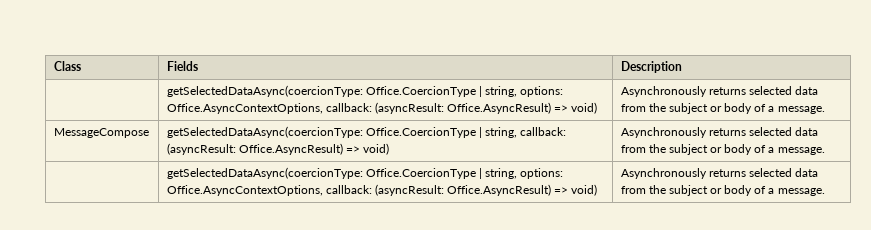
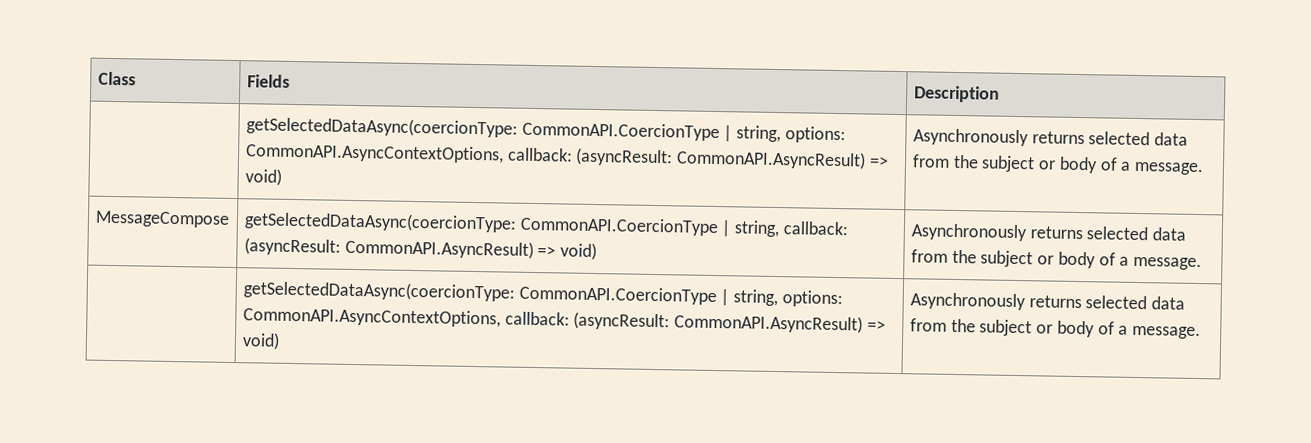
[365,86,564,97] [166,102,552,114] Office.CoercionType | string, options: Office.AsyncContextOptions, callback: (asyncResult: Office.AsyncResult) -> [521,121,846,144] [244,143,867,170] CommonAPI.CoercionType | string, options: CommonAPI.AsyncContextOptions, callback: (asyncResult: CommonAPI.AsyncResult)
[365,127,476,138] Office.CoercionType -> [519,216,719,237] CommonAPI.CoercionType
[238,143,343,155] Office.AsyncResult) -> [344,238,534,259] CommonAPI.AsyncResult)
[365,168,564,179] [166,184,552,196] Office.CoercionType | string, options: Office.AsyncContextOptions, callback: (asyncResult: Office.AsyncResult) -> [518,285,843,308] [242,307,864,334] CommonAPI.CoercionType | string, options: CommonAPI.AsyncContextOptions, callback: (asyncResult: CommonAPI.AsyncResult)

